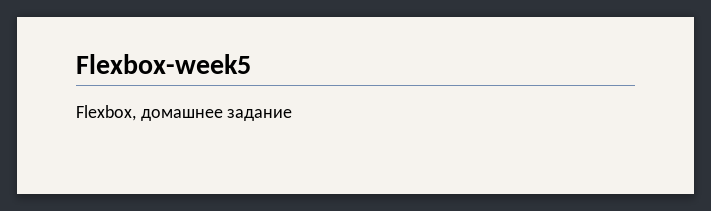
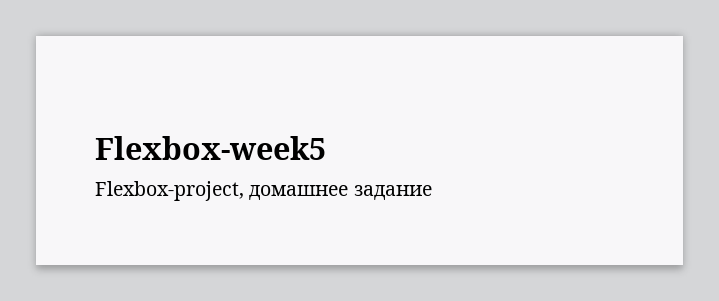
[76,105,136,121] Flexbox, -> [95,181,244,201] Flexbox-project,

